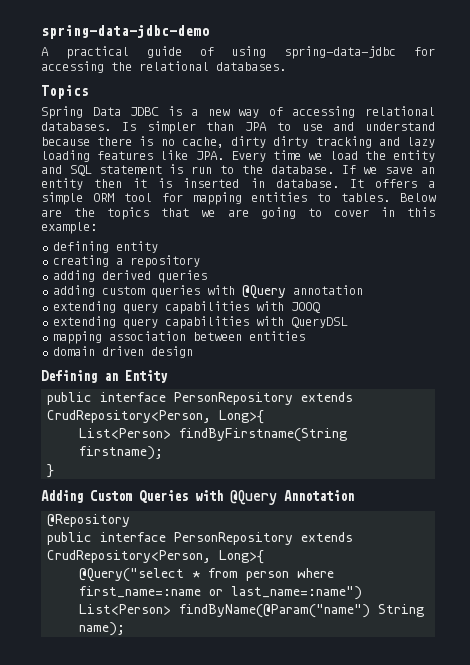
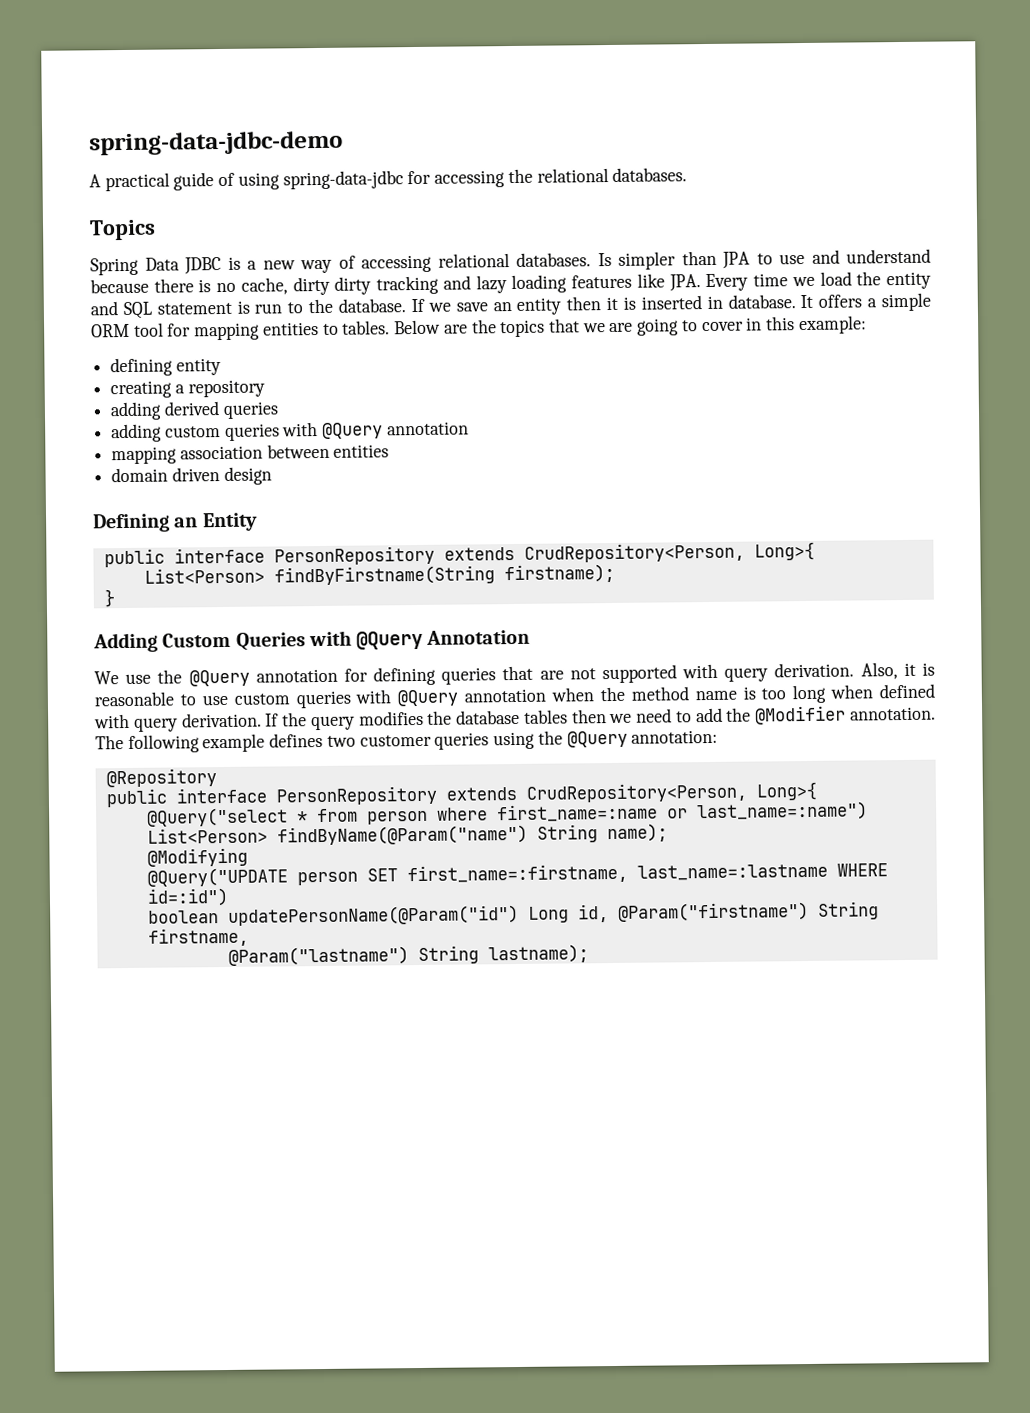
[52,301,320,314] [52,316,348,329] // extending query capabilities with JOOQ // extending query capabilities with QueryDSL -> (469, 428) none
(354, 495) none -> [94,662,935,687] [94,683,935,709] [94,705,936,732] [95,729,719,753] // We use the @Query annotation for defining queries that are not supported with query derivation. Also, it is reasonable to use custom queries with @Query annotation when the method name is too long when defined with query derivation. If the query modifies the database tables then we need to add the @Modifier annotation. The following example defines two customer queries using the @Query annotation:
(126, 629) none -> [146,847,248,867] [146,863,888,887] [146,887,229,907] [147,901,879,926] [147,927,249,947] [227,944,589,966] // @Modifying // @Query("UPDATE person SET first_name=:firstname, last_name=:lastname WHERE id=:id") // boolean updatePersonName(@Param("id") Long id, @Param("firstname") String firstname, // @Param("lastname") String lastname);

